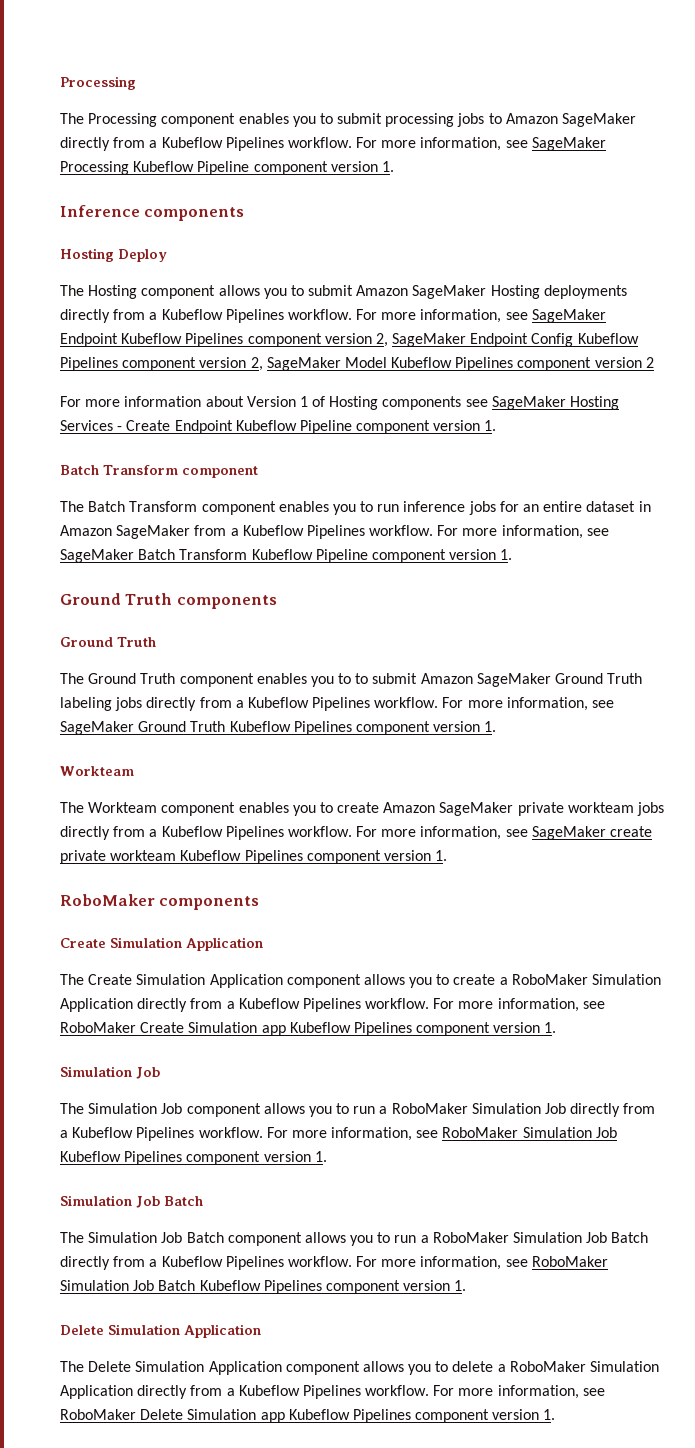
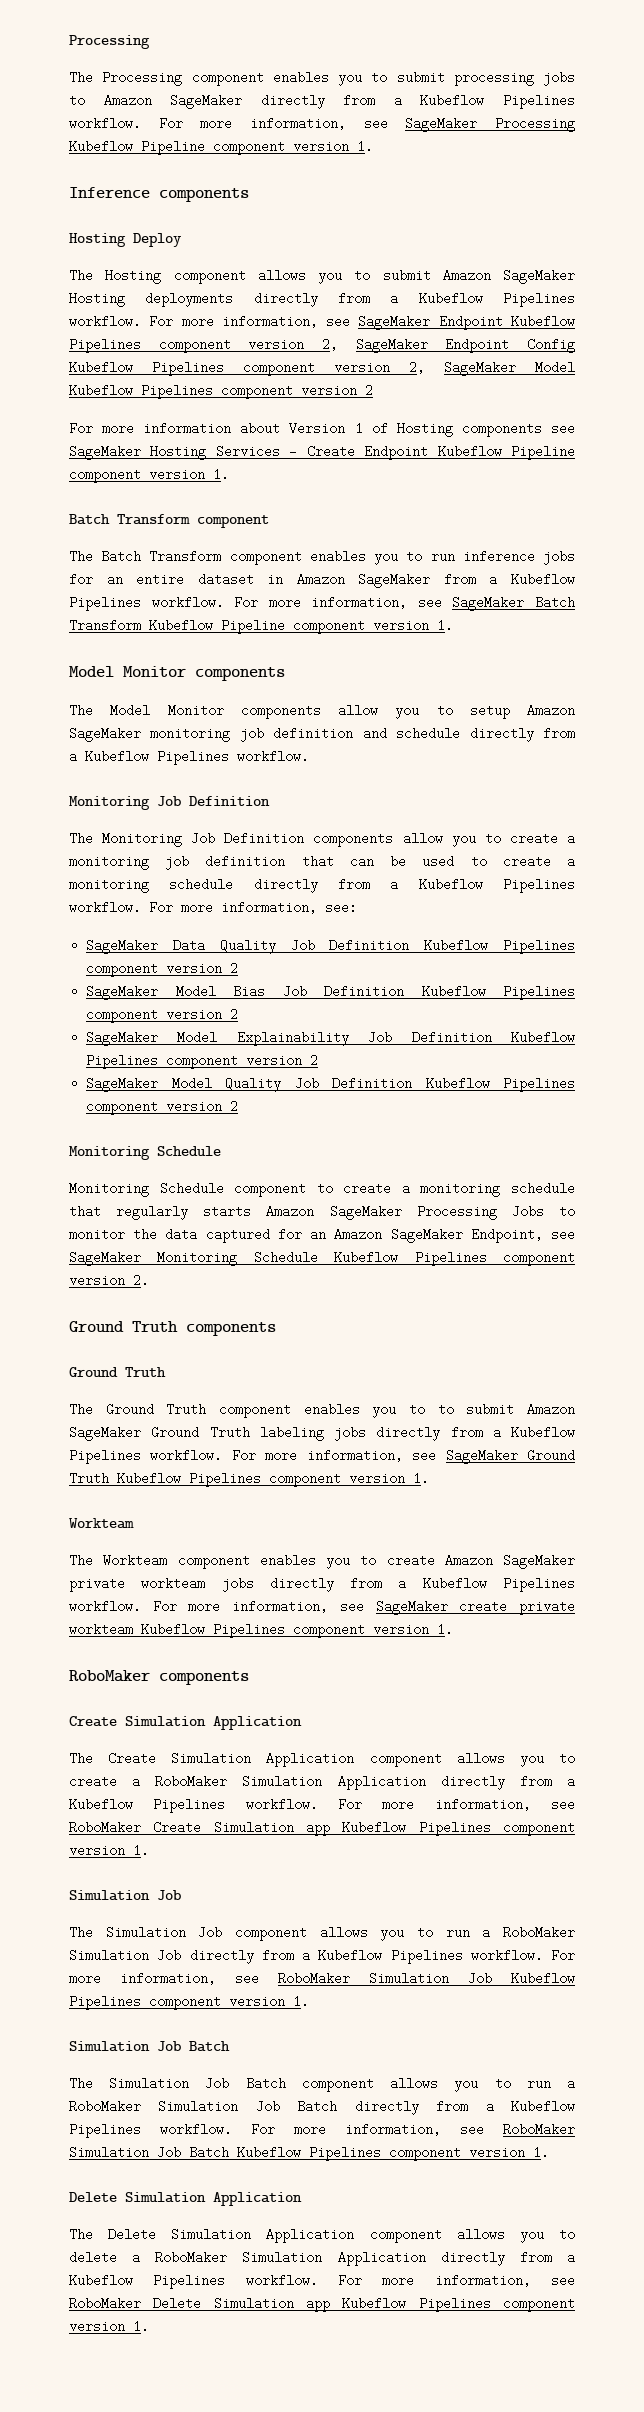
(513, 554) none -> [69,666,285,681] [69,704,575,719] [69,727,575,742] [69,750,309,765] [69,796,270,810] [69,832,575,847] [69,855,575,870] [69,878,575,893] [69,901,357,914] [86,939,575,954] [86,962,239,977] [86,985,575,1000] [86,1008,239,1023] [86,1031,575,1046] [86,1054,319,1069] [86,1077,575,1092] [86,1100,239,1115] [69,1146,221,1160] [69,1182,575,1197] [69,1205,575,1220] [69,1228,575,1243] [69,1251,575,1266] [69,1274,149,1287] // Model Monitor components // The Model Monitor components allow you to setup Amazon SageMaker monitoring job definition and schedule directly from a Kubeflow Pipelines workflow. // Monitoring Job Definition // The Monitoring Job Definition components allow you to create a monitoring job definition that can be used to create a monitoring schedule directly from a Kubeflow Pipelines workflow. For more information, see: // SageMaker Data Quality Job Definition Kubeflow Pipelines component version 2 // SageMaker Model Bias Job Definition Kubeflow Pipelines component version 2 // SageMaker Model Explainability Job Definition Kubeflow Pipelines component version 2 // SageMaker Model Quality Job Definition Kubeflow Pipelines component version 2 // Monitoring Schedule // Monitoring Schedule component to create a monitoring schedule that regularly starts Amazon SageMaker Processing Jobs to monitor the data captured for an Amazon SageMaker Endpoint, see SageMaker Monitoring Schedule Kubeflow Pipelines component version 2.

